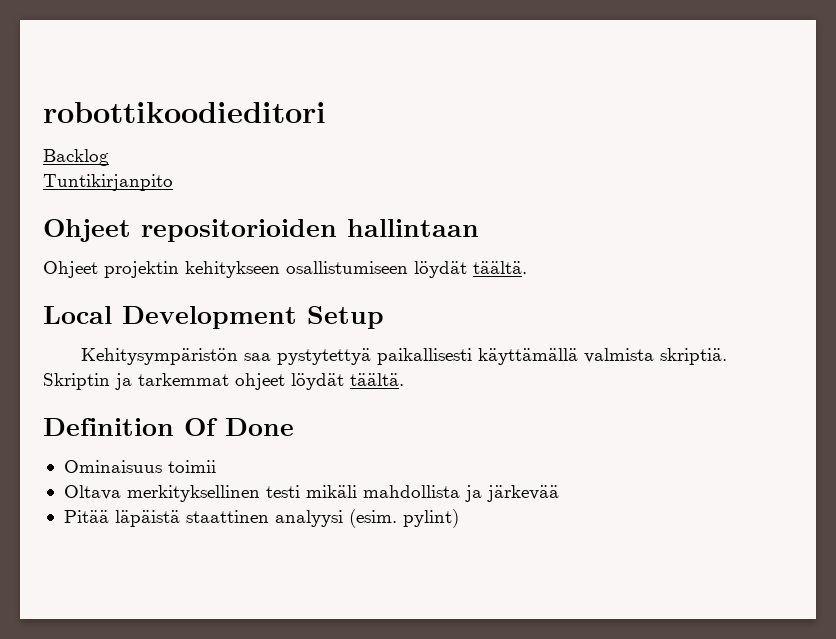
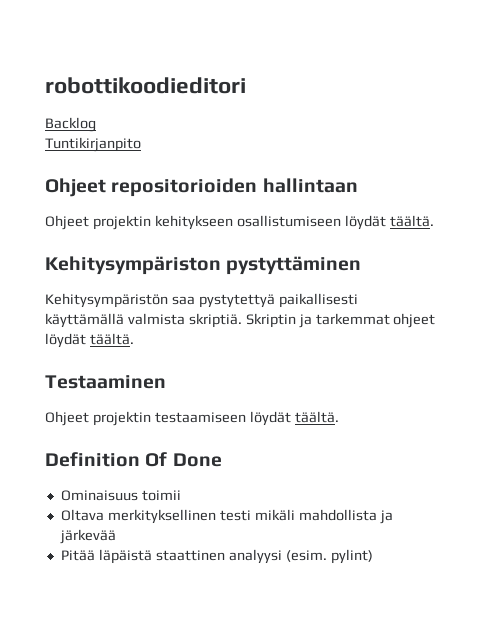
[43,306,384,329] Local Development Setup -> [45,256,362,275] Kehitysympäriston pystyttäminen
(404, 379) none -> [45,375,166,389] [45,411,339,426] // Testaaminen // Ohjeet projektin testaamiseen löydät täältä.

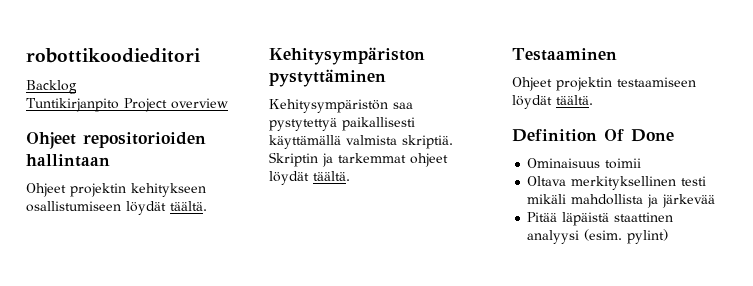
(141, 144) none -> [123,98,228,112] Project overview

